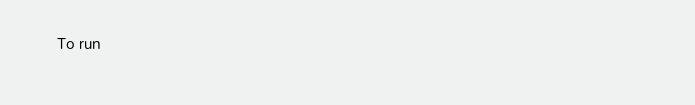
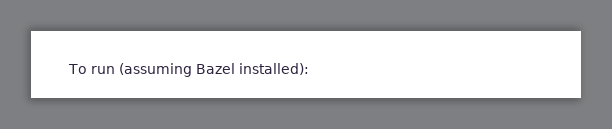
(102, 44) none -> [118,63,309,77] (assuming Bazel installed):

